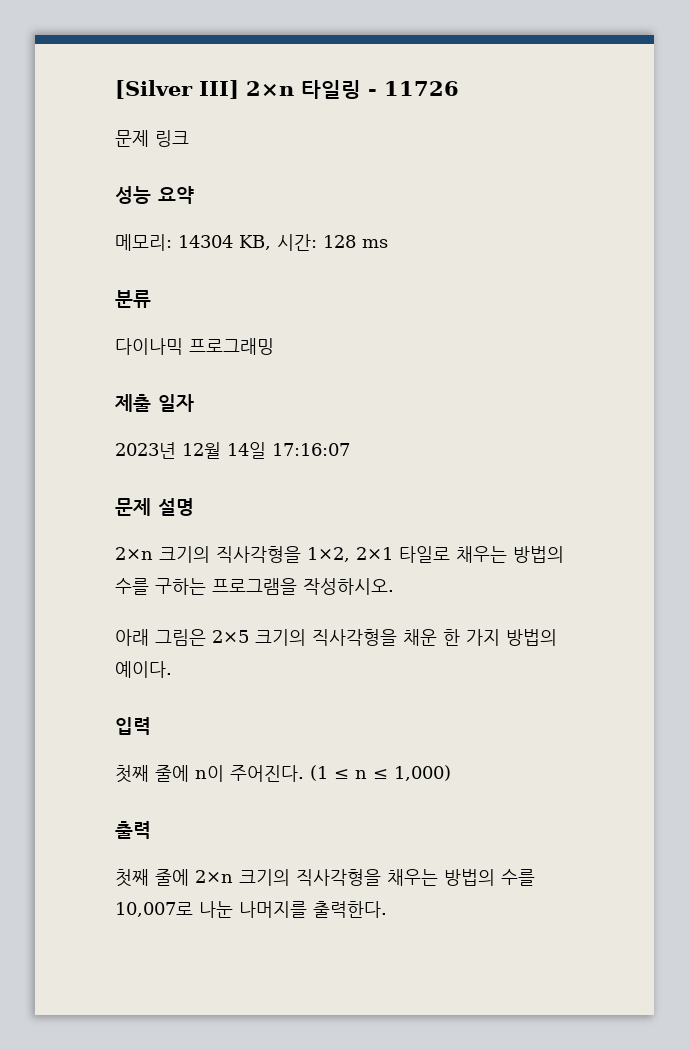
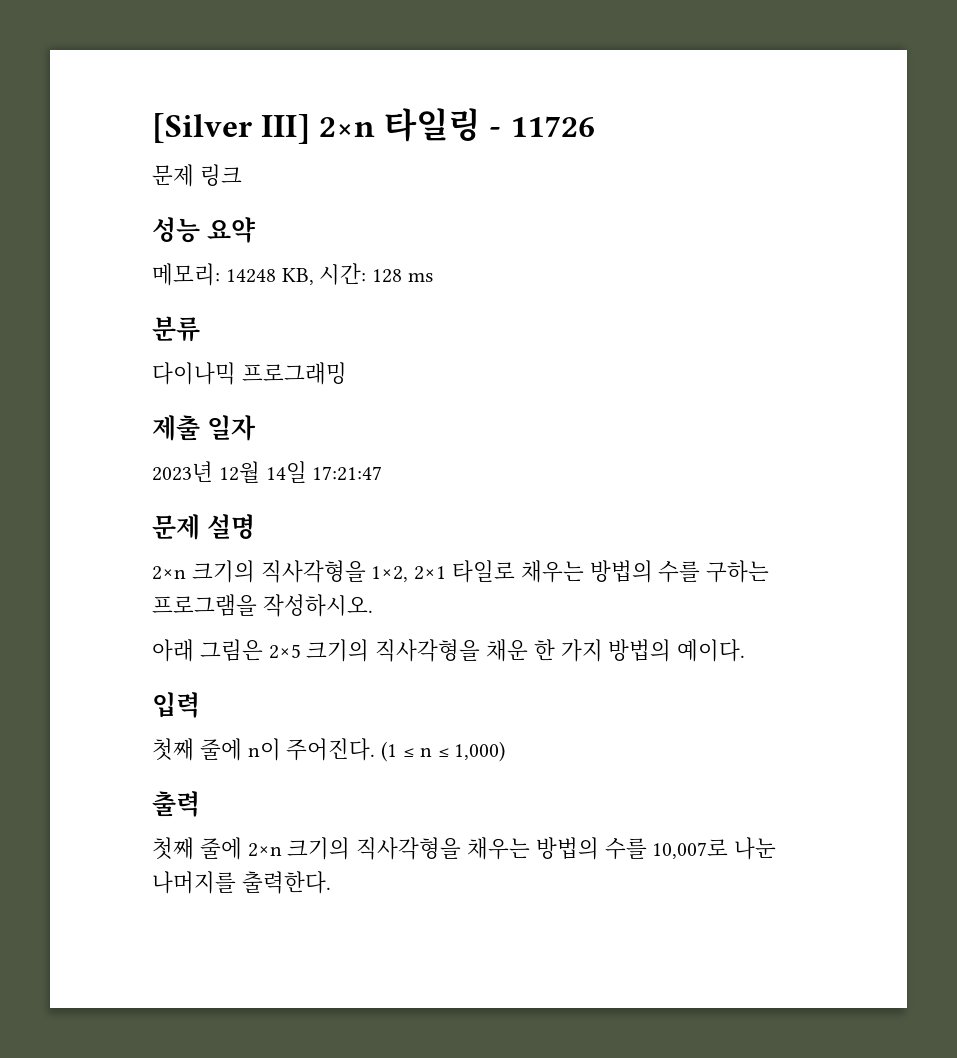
[178,235,233,248] 14304 -> [225,269,276,283] 14248
[272,443,350,456] 17:16:07 -> [312,466,383,481] 17:21:47

